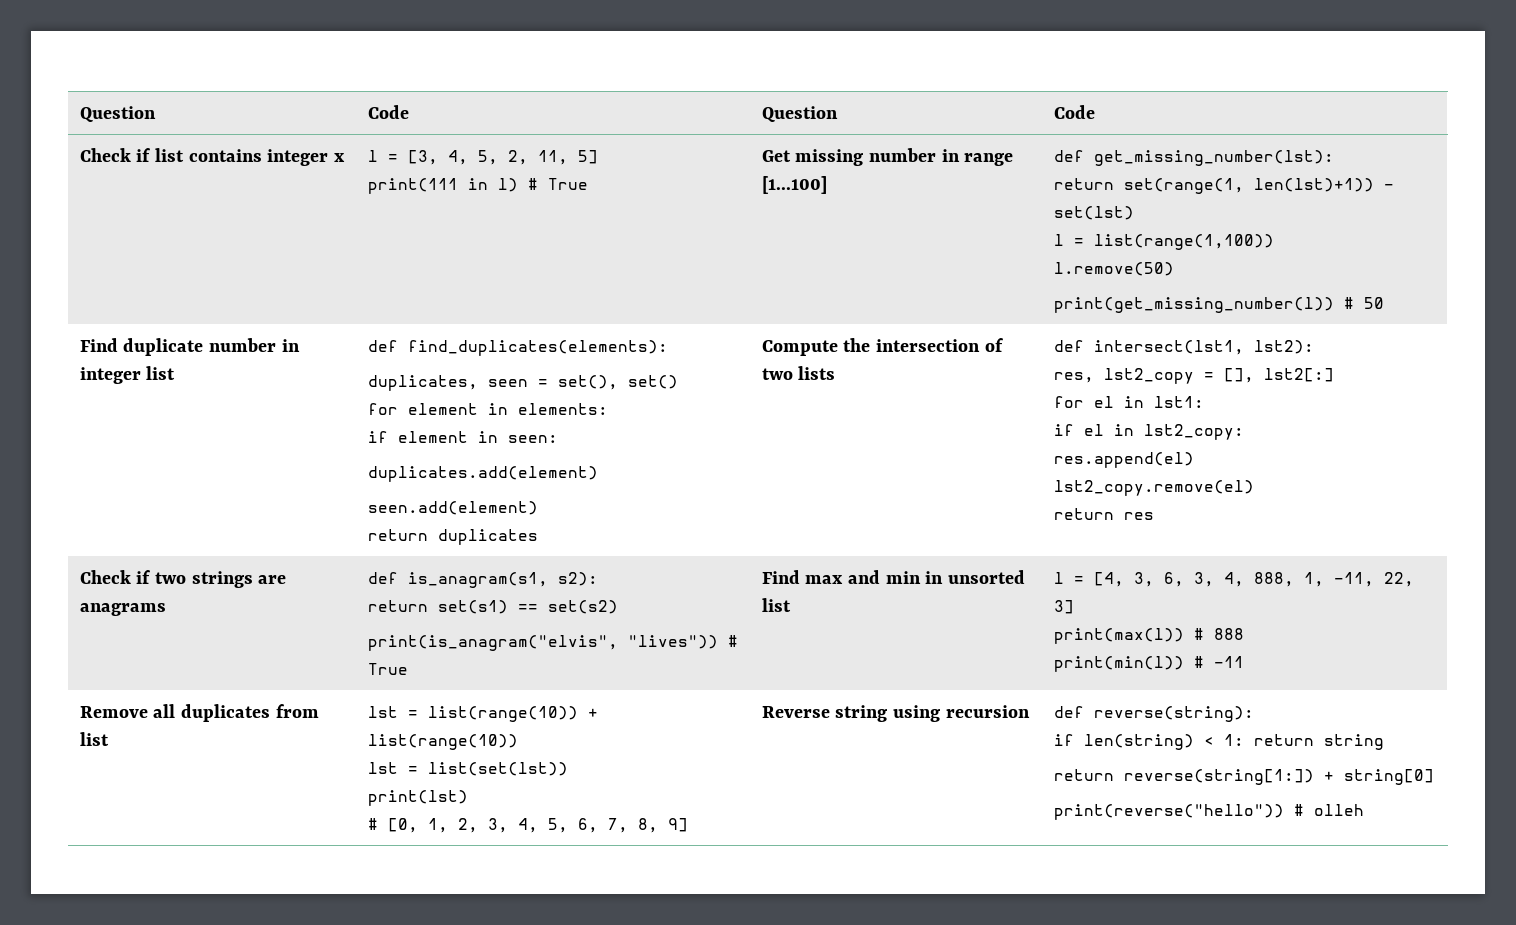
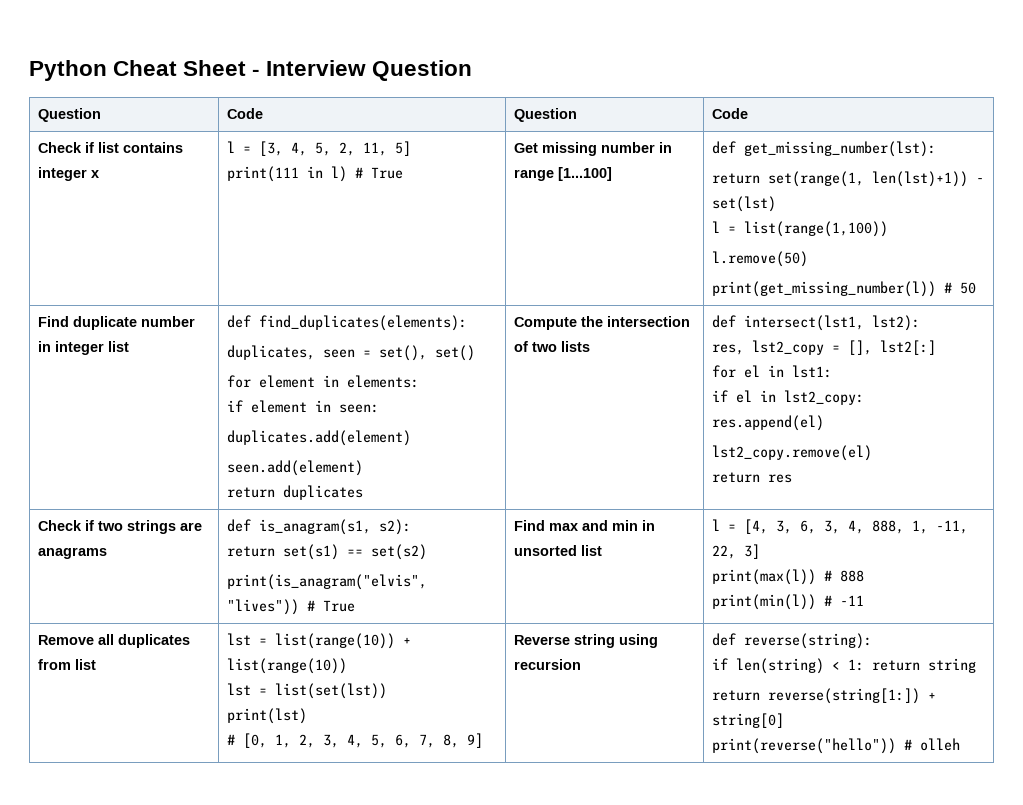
(79, 114) none -> [29,60,473,81] Python Cheat Sheet - Interview Question //

